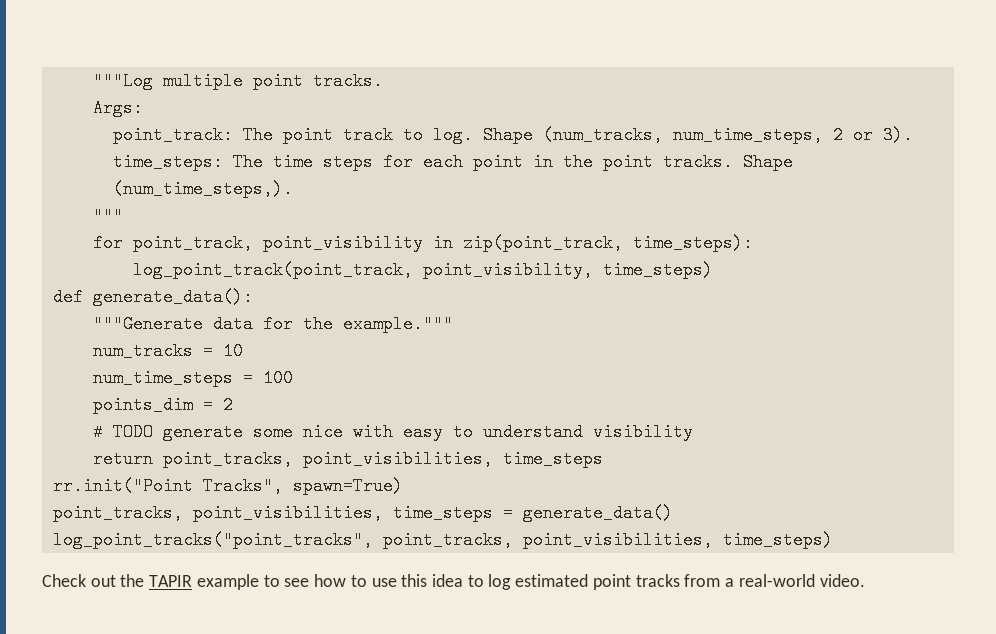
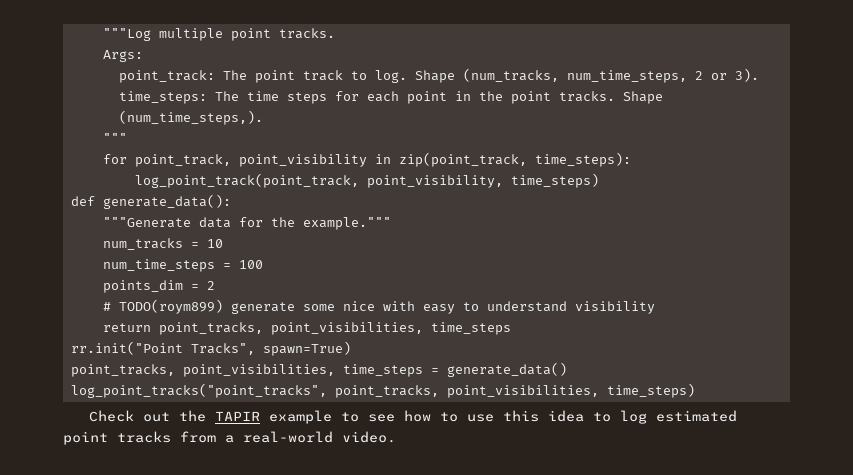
[112,423,153,441] TODO -> [118,299,223,314] TODO(roym899)

